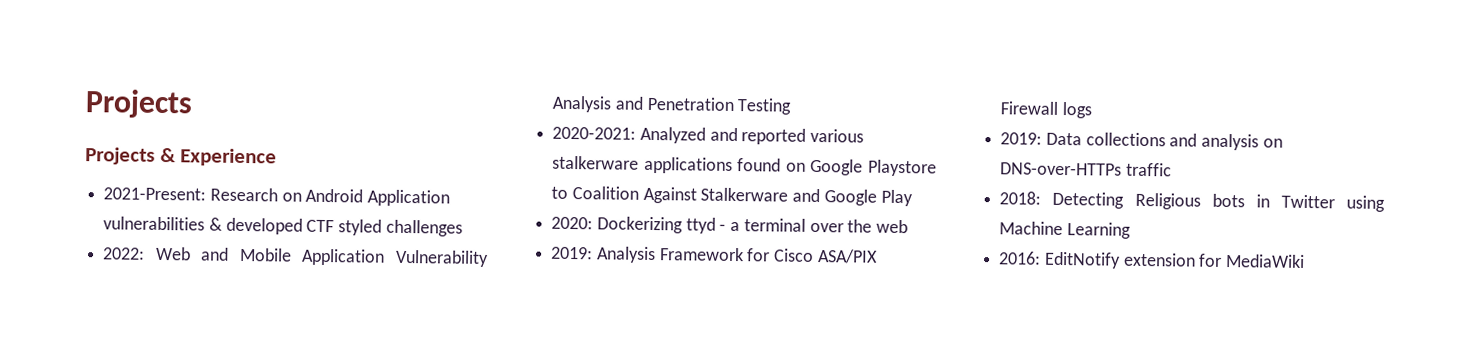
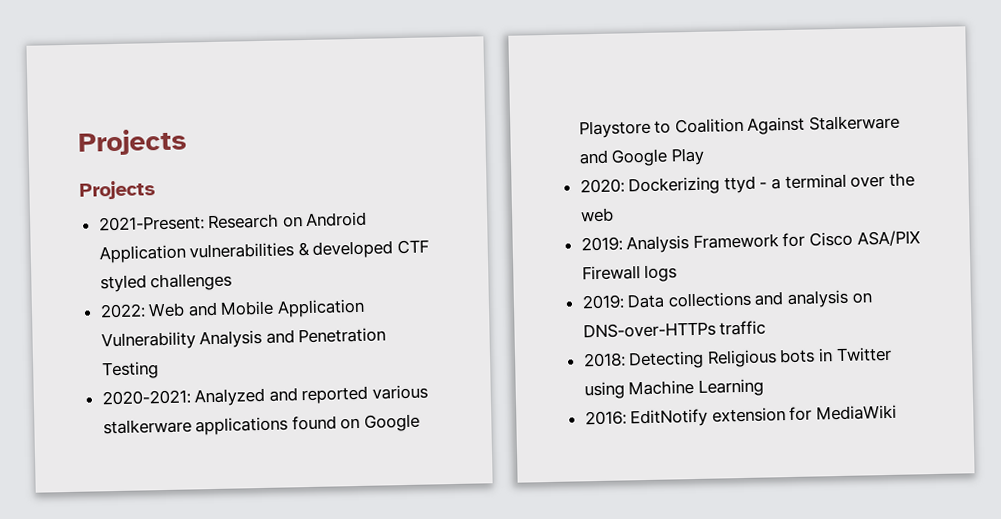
[159,147,278,167] & Experience -> (156, 190) none

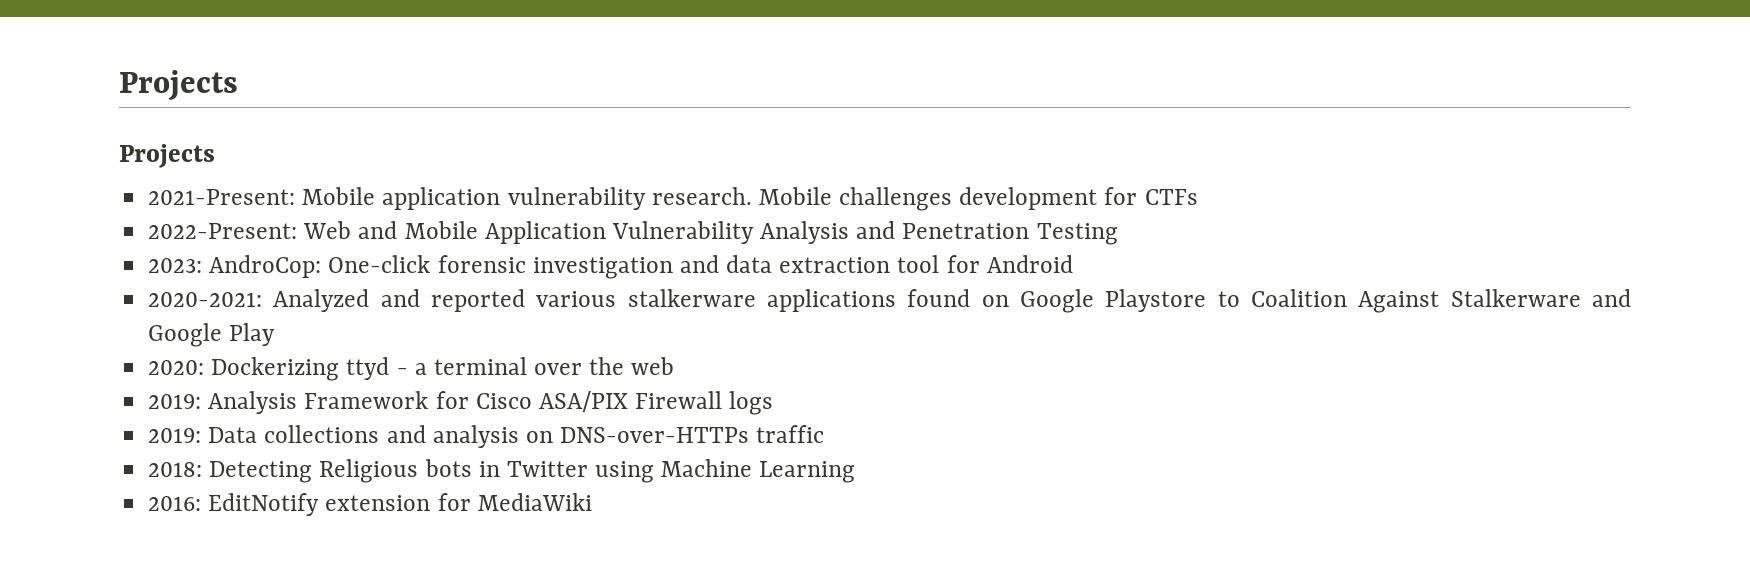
[208,211,368,230] [98,239,430,264] [99,272,233,293] [99,303,146,319] Research on Android Application vulnerabilities & developed CTF styled challenges // 2022: -> [302,187,1198,211] [148,223,298,239] Mobile application vulnerability research. Mobile challenges development for CTFs // 2022-Present:
(159, 370) none -> [148,255,1073,279] // 2023: AndroCop: One-click forensic investigation and data extraction tool for Android

